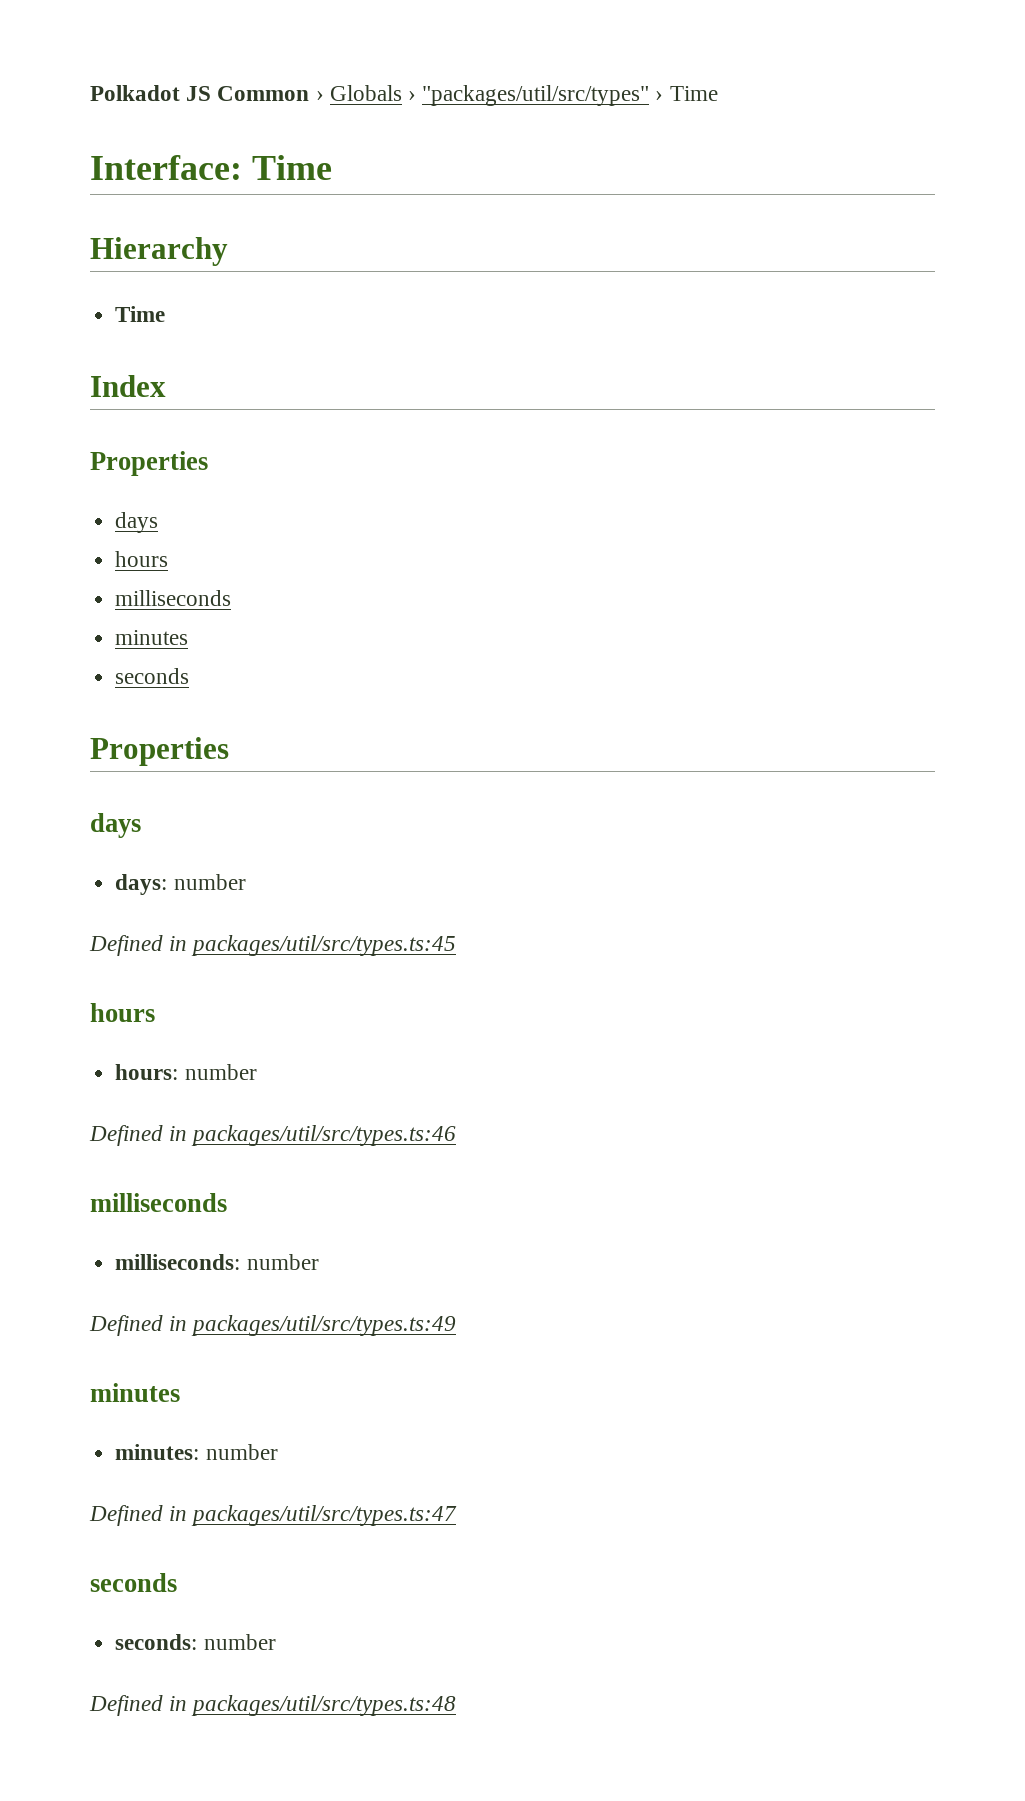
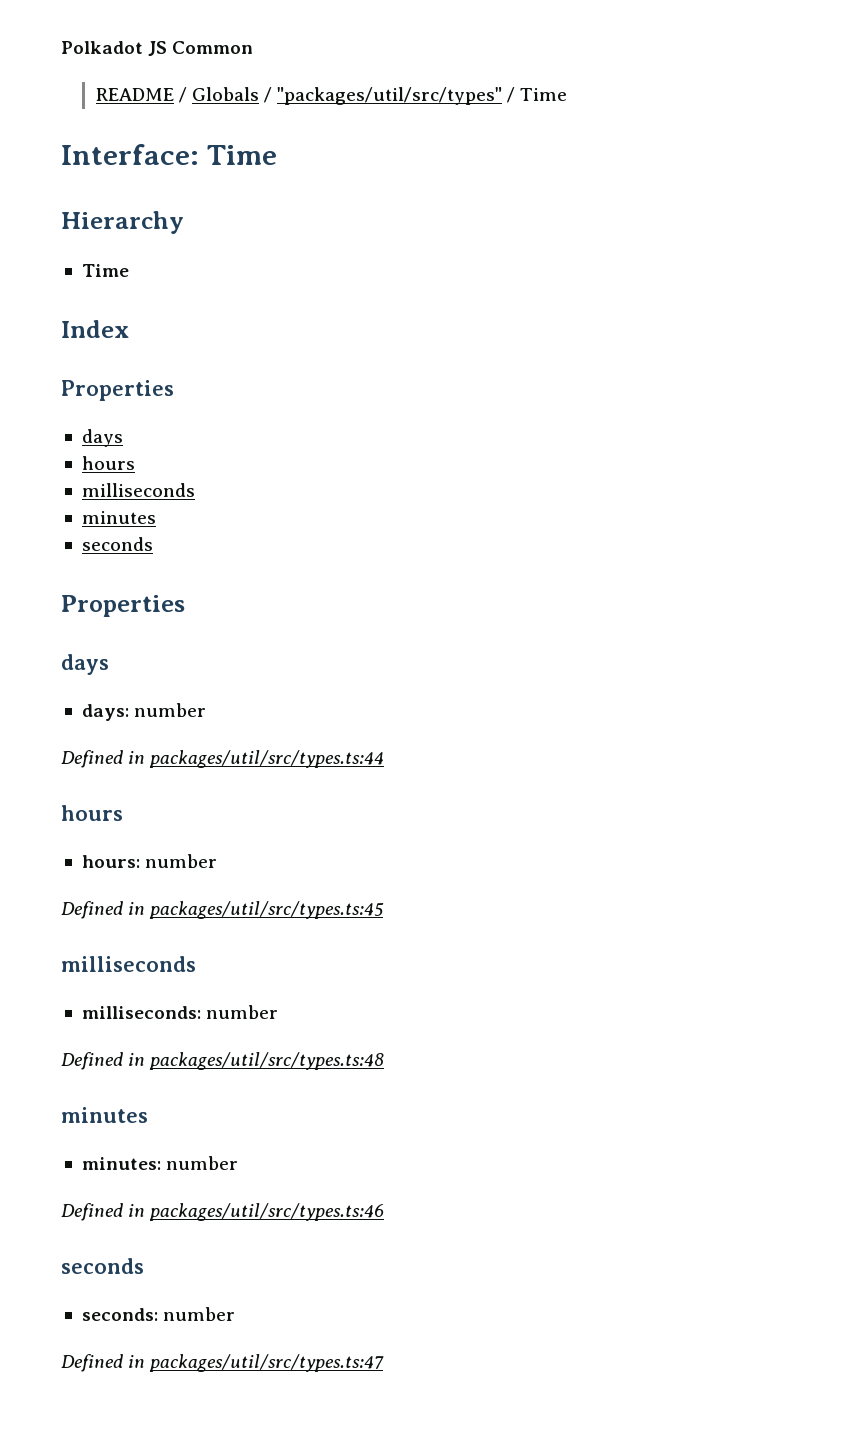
[315,85,664,106] › Globals › "packages/util/src/types" › -> [95,87,516,105] // README / Globals / "packages/util/src/types" /
[191,935,457,956] packages/util/src/types.ts:45 -> [149,750,385,768] packages/util/src/types.ts:44
[191,1125,457,1146] packages/util/src/types.ts:46 -> [149,901,385,919] packages/util/src/types.ts:45
[191,1315,457,1336] packages/util/src/types.ts:49 -> [149,1052,385,1070] packages/util/src/types.ts:48
[191,1505,458,1526] packages/util/src/types.ts:47 -> [149,1203,385,1221] packages/util/src/types.ts:46
[191,1695,457,1716] packages/util/src/types.ts:48 -> [149,1354,385,1372] packages/util/src/types.ts:47

